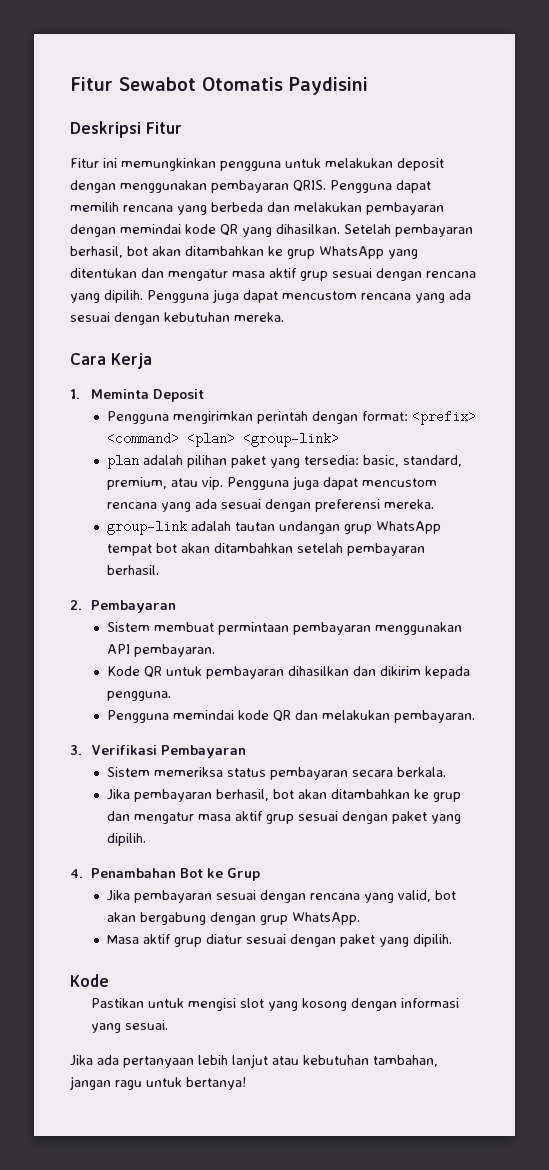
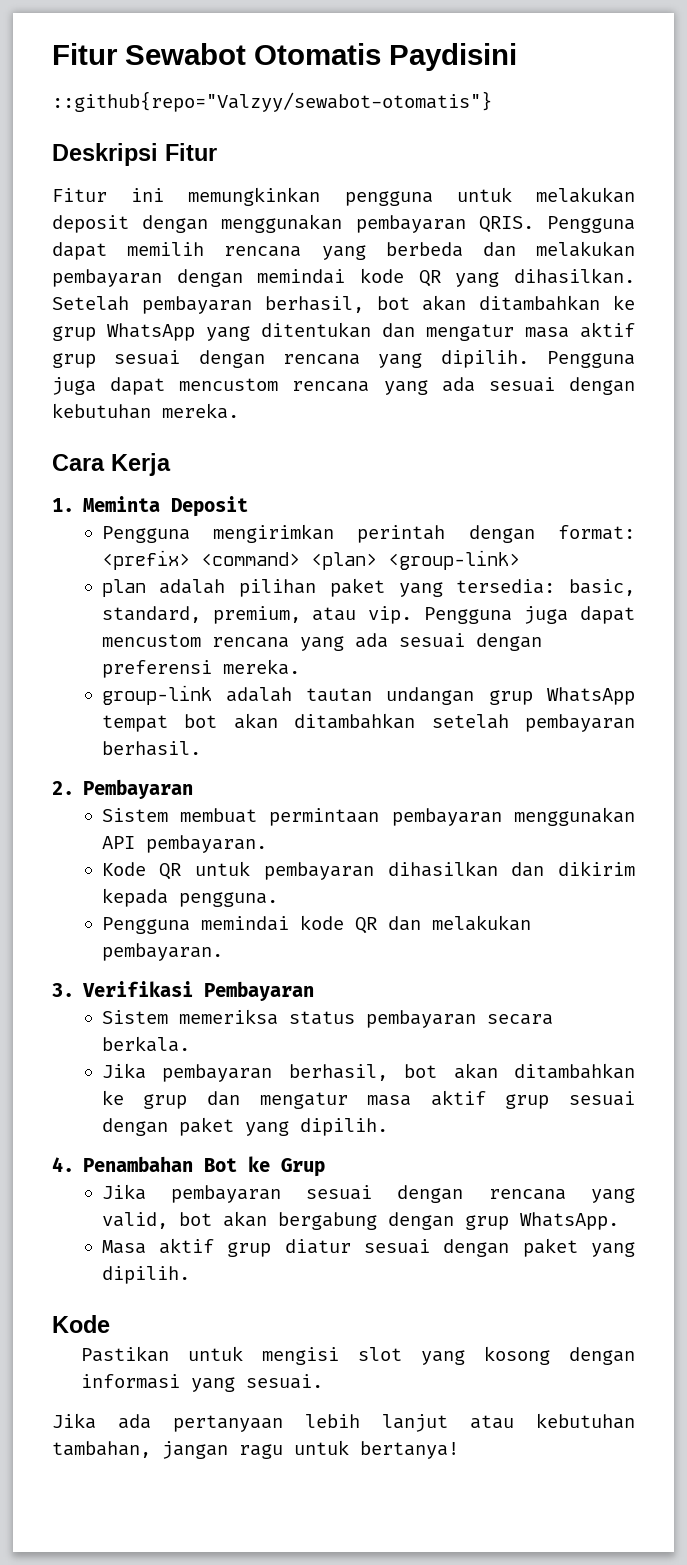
(368, 86) none -> [52,91,492,112] // ::github{repo="Valzyy/sewabot-otomatis"}

